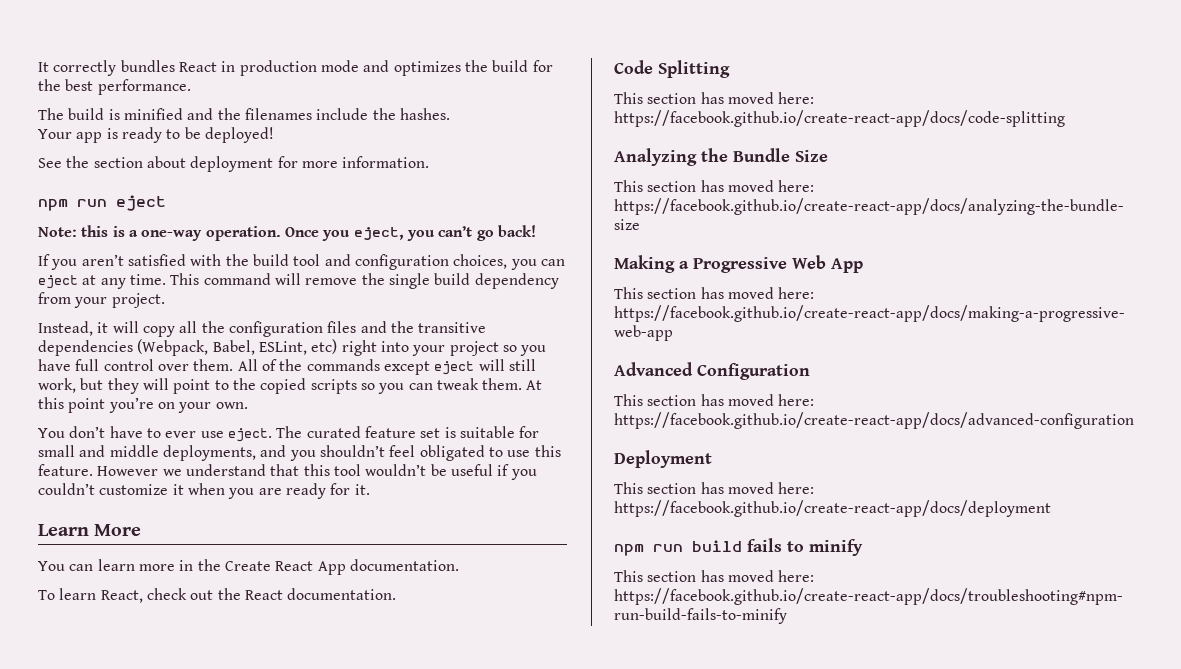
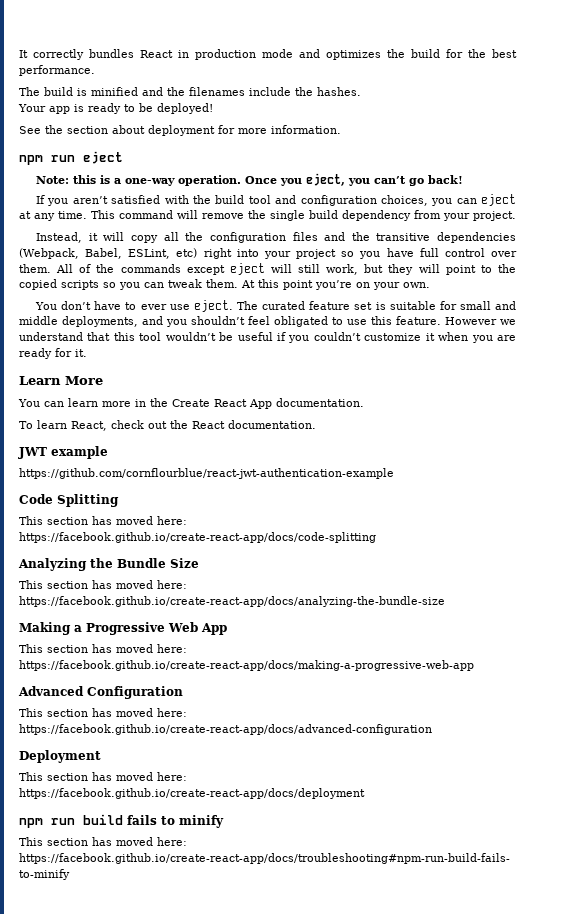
(397, 594) none -> [18,446,108,459] [19,468,394,479] // JWT example // https://github.com/cornflourblue/react-jwt-authentication-example

